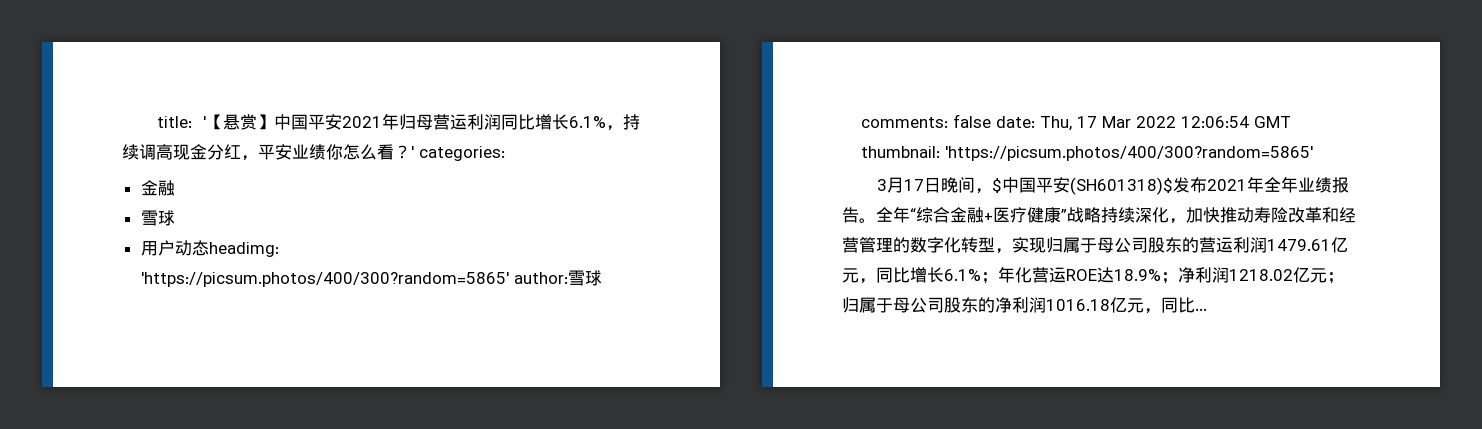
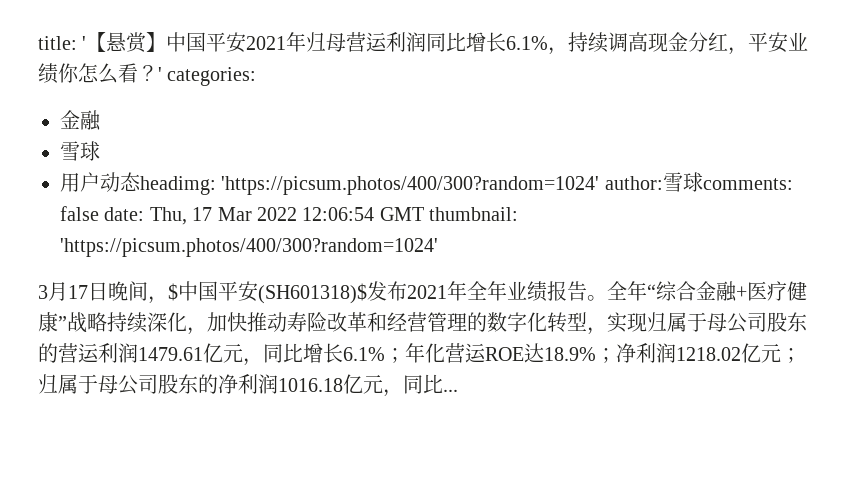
[140,272,509,287] 'https://picsum.photos/400/300?random=5865' -> [221,176,600,195] 'https://picsum.photos/400/300?random=1024'
[944,146,1313,161] 'https://picsum.photos/400/300?random=5865' -> [60,238,438,257] 'https://picsum.photos/400/300?random=1024'

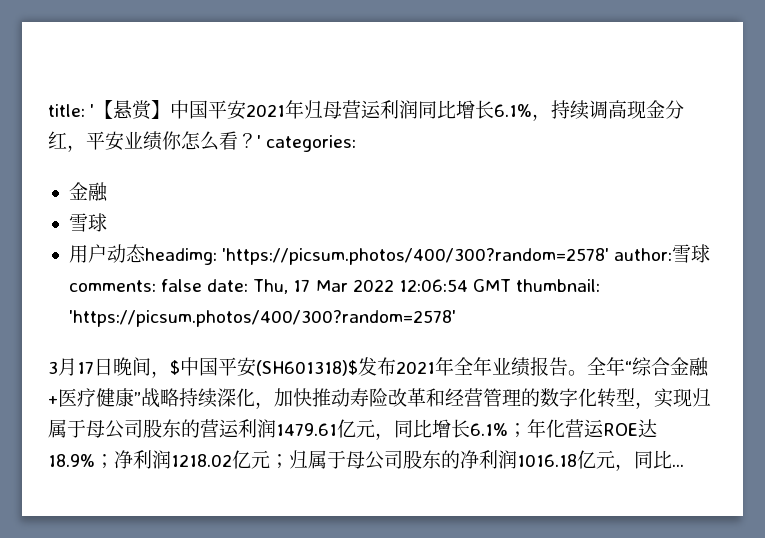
[221,176,600,195] 'https://picsum.photos/400/300?random=1024' -> [222,248,610,265] 'https://picsum.photos/400/300?random=2578'
[60,238,438,257] 'https://picsum.photos/400/300?random=1024' -> [68,310,456,327] 'https://picsum.photos/400/300?random=2578'

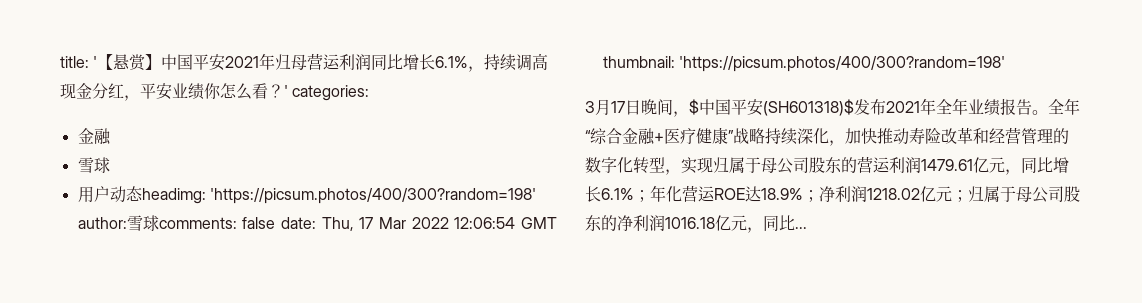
[222,248,610,265] 'https://picsum.photos/400/300?random=2578' -> [209,188,536,204] 'https://picsum.photos/400/300?random=198'
[68,310,456,327] 'https://picsum.photos/400/300?random=2578' -> [678,56,1005,72] 'https://picsum.photos/400/300?random=198'

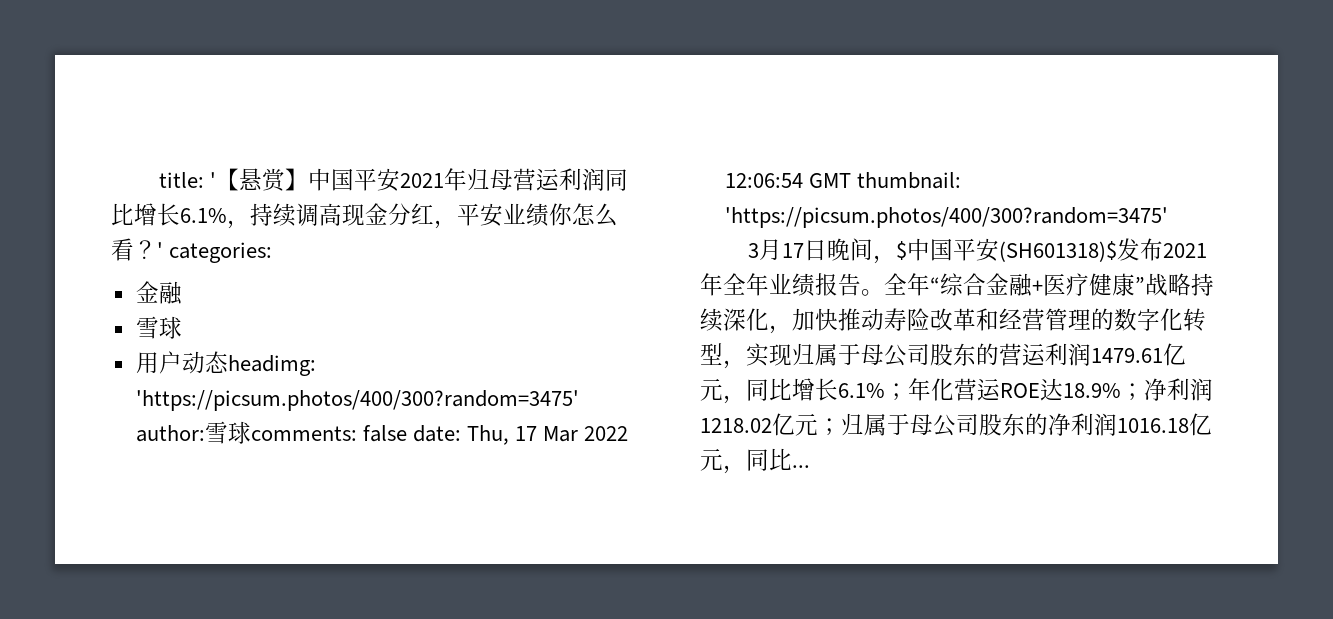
[209,188,536,204] 'https://picsum.photos/400/300?random=198' -> [135,390,579,411] 'https://picsum.photos/400/300?random=3475'
[678,56,1005,72] 'https://picsum.photos/400/300?random=198' -> [724,207,1168,228] 'https://picsum.photos/400/300?random=3475'

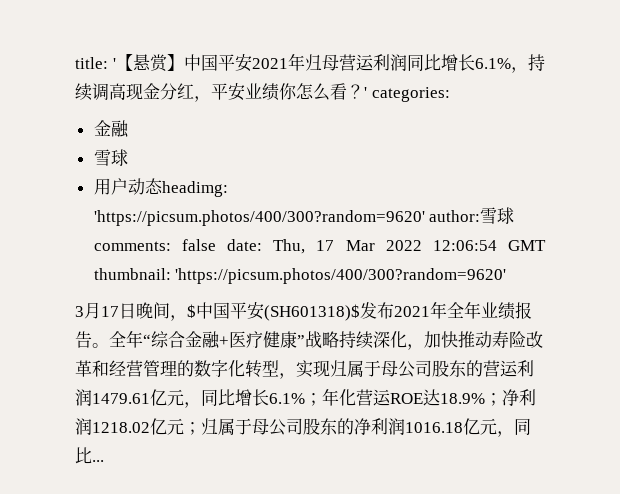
[135,390,579,411] 'https://picsum.photos/400/300?random=3475' -> [93,210,425,226] 'https://picsum.photos/400/300?random=9620'
[724,207,1168,228] 'https://picsum.photos/400/300?random=3475' -> [175,268,507,284] 'https://picsum.photos/400/300?random=9620'

